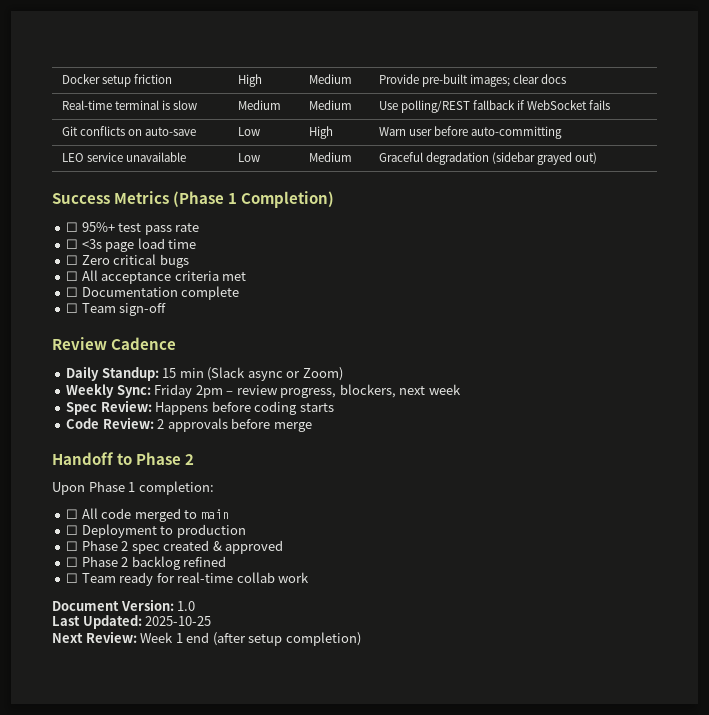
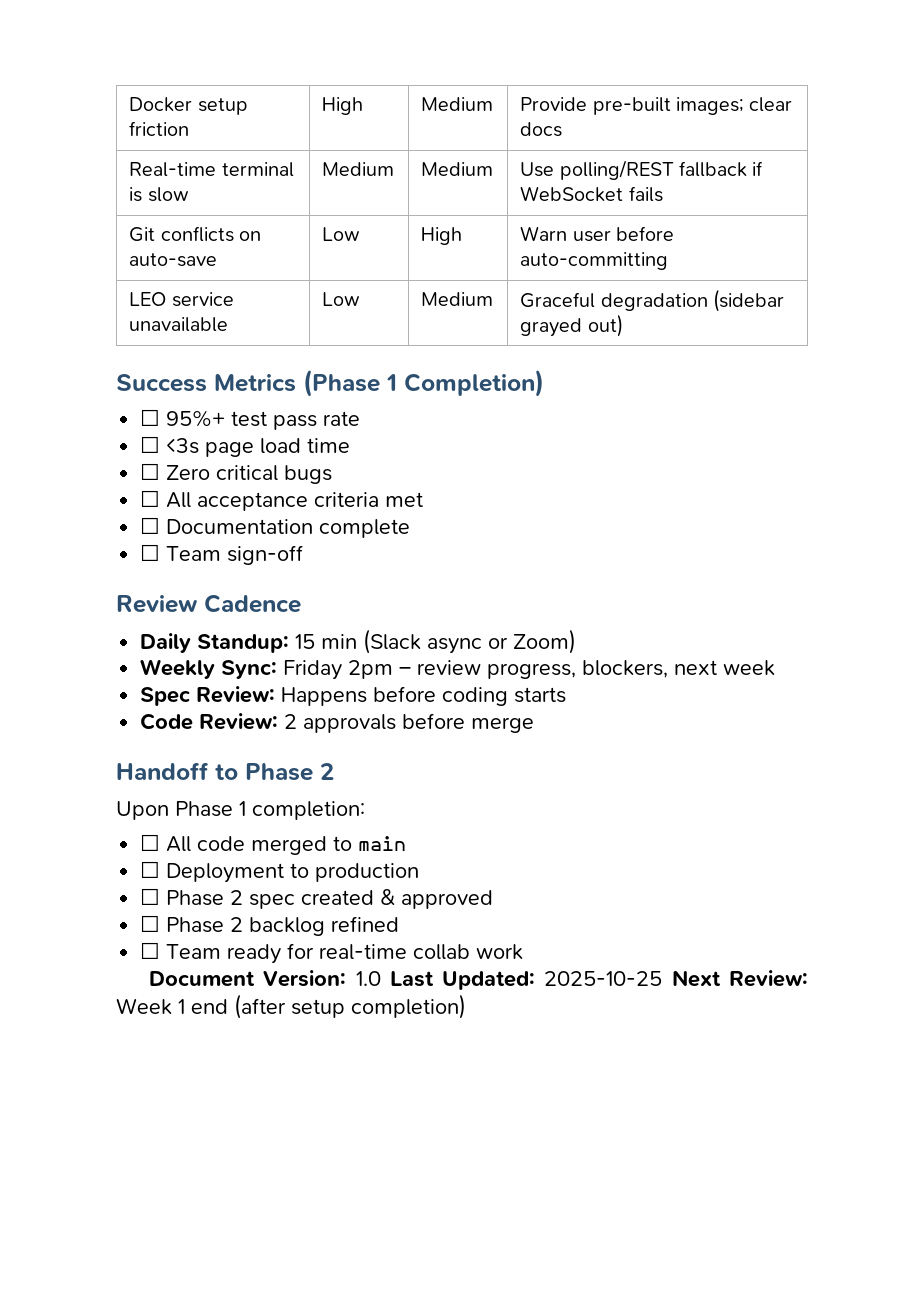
(196, 606) // -> (381, 978) none
(212, 621) // -> (663, 978) none

